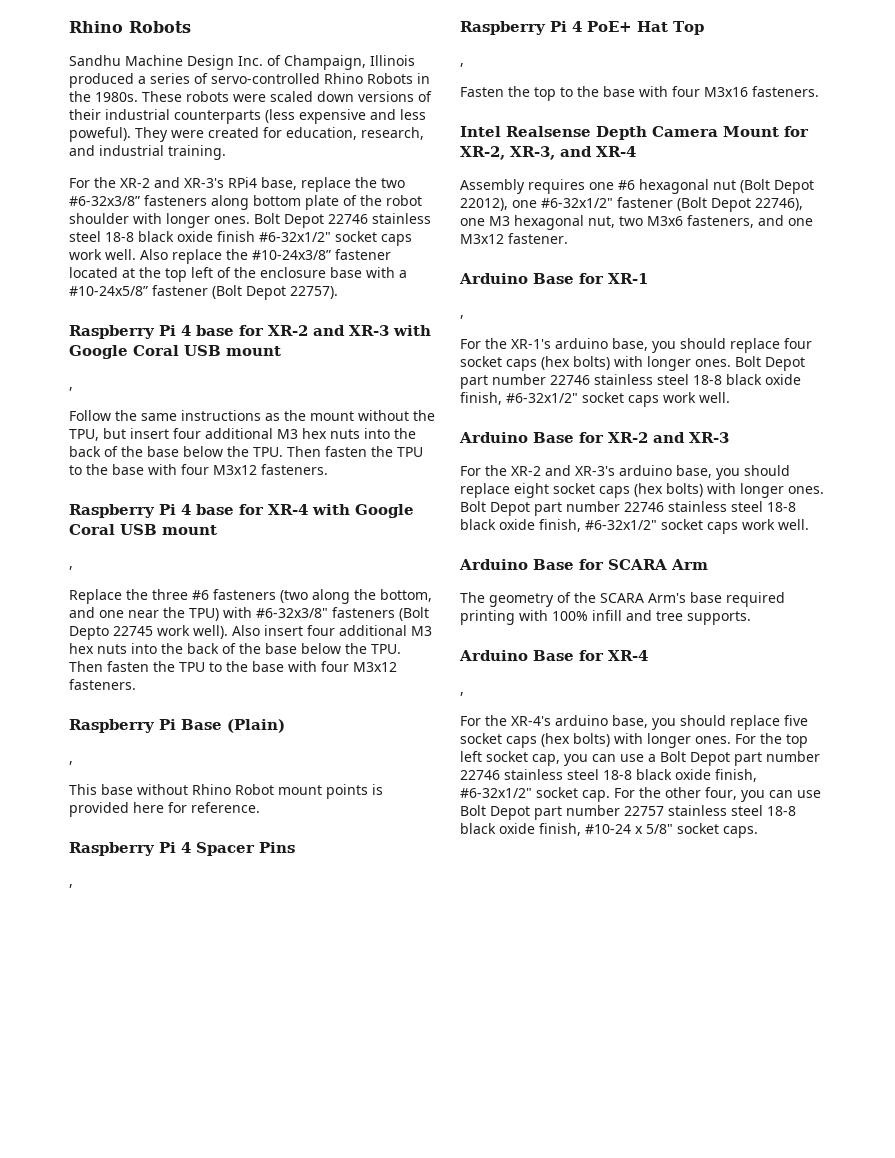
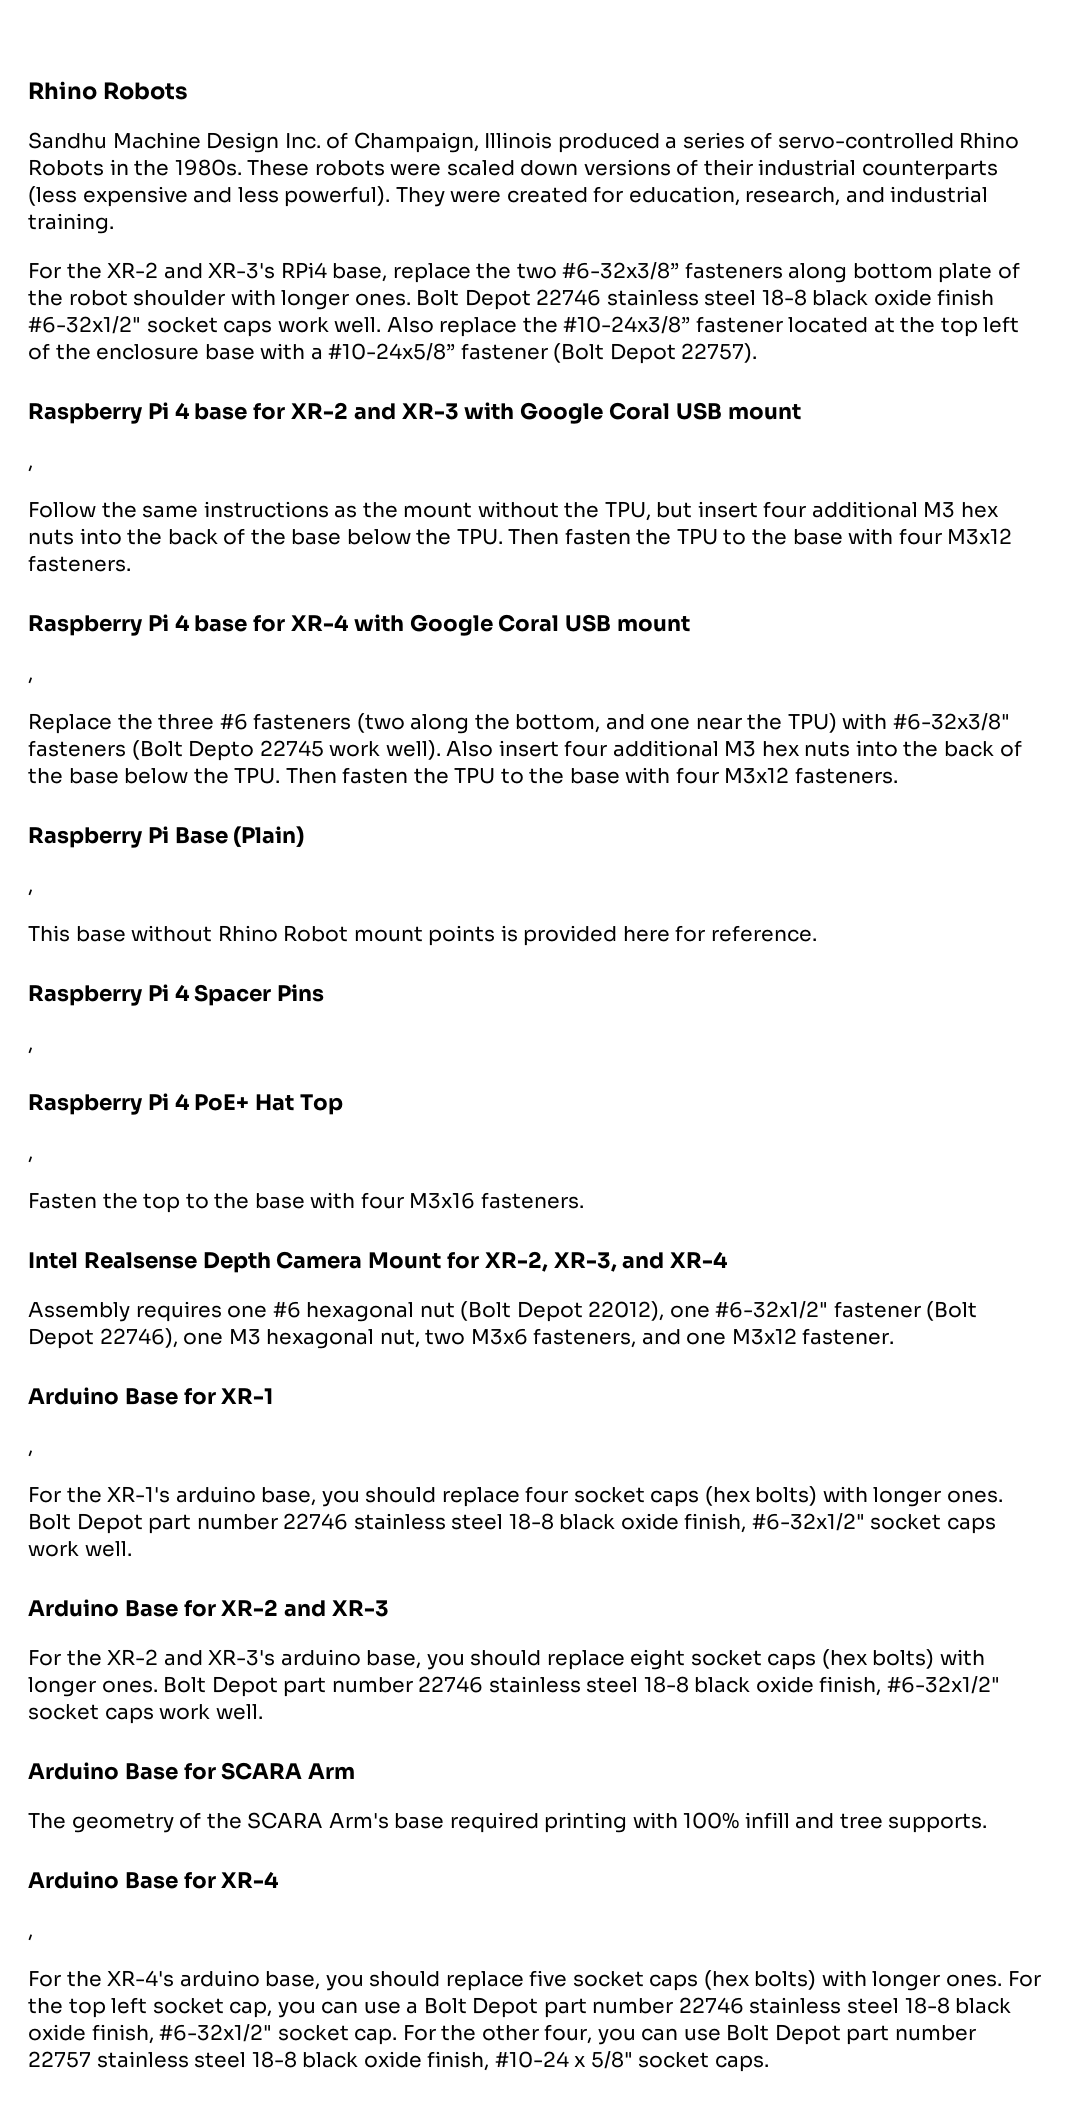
[69,127,131,142] poweful). -> [284,186,391,207] powerful).

